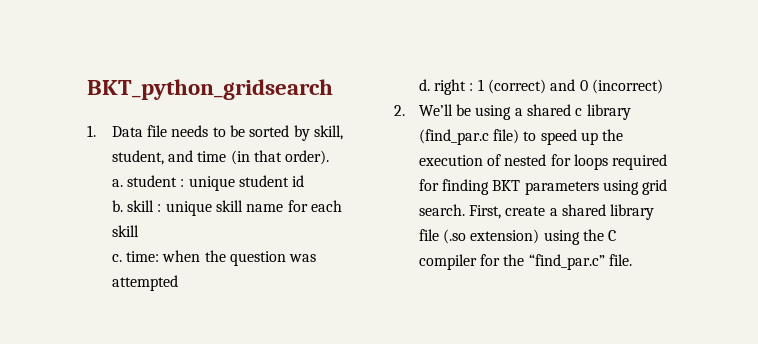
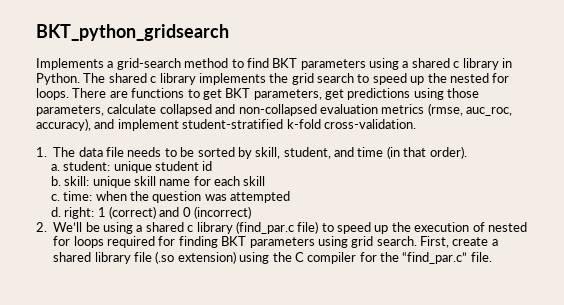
(333, 89) none -> [36,58,512,70] [36,73,510,85] [36,88,480,100] [36,103,512,116] [36,118,416,131] // Implements a grid-search method to find BKT parameters using a shared c library in Python. The shared c library implements the grid search to speed up the nested for loops. There are functions to get BKT parameters, get predictions using those parameters, calculate collapsed and non-collapsed evaluation metrics (rmse, auc_roc, accuracy), and implement student-stratified k-fold cross-validation.
[111,126,143,137] Data -> [53,147,103,157] The data
[127,175,185,187] student : -> [63,161,111,171] student:
[127,200,162,212] skill : -> [64,176,90,186] skill:
[434,79,474,95] right : -> [64,207,95,219] right:

